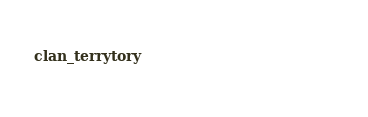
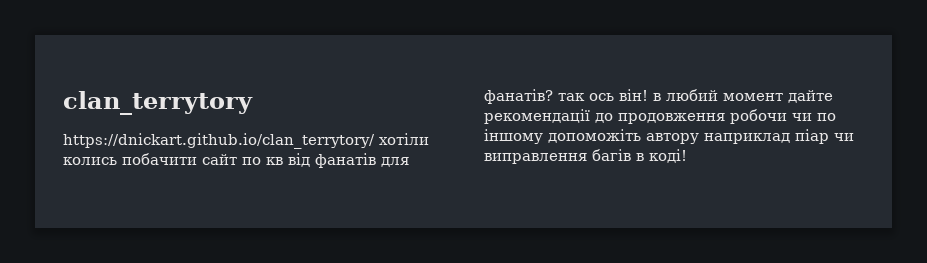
(142, 57) none -> [63,133,429,149] [63,153,409,168] [484,89,833,104] [484,109,836,124] [484,129,854,144] [484,149,687,164] // https://dnickart.github.io/clan_terrytory/ хотіли колись побачити сайт по кв від фанатів для фанатів? так ось він! в любий момент дайте рекомендації до продовження робочи чи по іншому допоможіть автору наприклад піар чи виправлення багів в коді!

